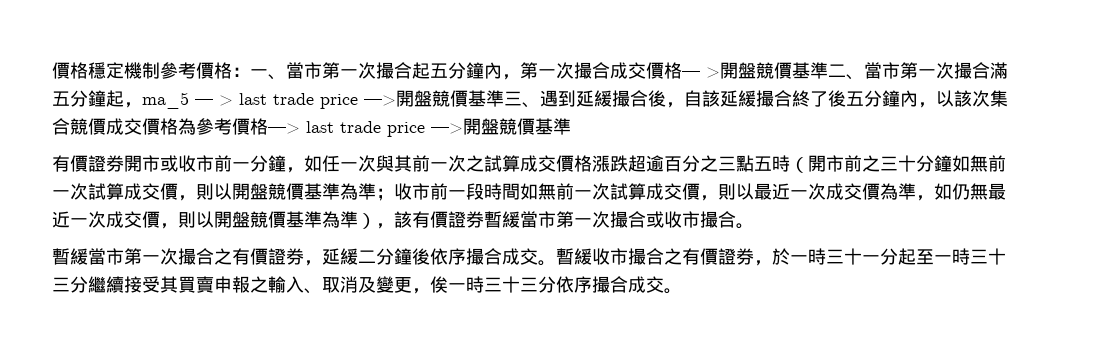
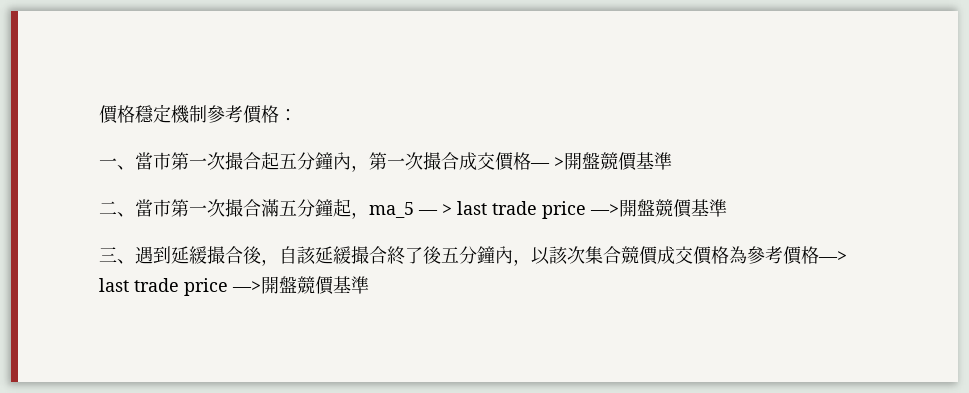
(250, 72) none -> (297, 115) //
(828, 70) none -> (672, 161) //
(504, 98) none -> (727, 208) //
[52,155,1006,173] [52,183,1006,201] [52,211,754,229] [52,248,1006,266] [52,276,682,294] // 有價證券開市或收市前一分鐘，如任一次與其前一次之試算成交價格漲跌超逾百分之三點五時（開市前之三十分鐘如無前一次試算成交價，則以開盤競價基準為準；收市前一段時間如無前一次試算成交價，則以最近一次成交價為準，如仍無最近一次成交價，則以開盤競價基準為準），該有價證券暫緩當市第一次撮合或收市撮合。 // 暫緩當市第一次撮合之有價證券，延緩二分鐘後依序撮合成交。暫緩收市撮合之有價證券，於一時三十一分起至一時三十三分繼續接受其買賣申報之輸入、取消及變更，俟一時三十三分依序撮合成交。 -> (369, 285) none

